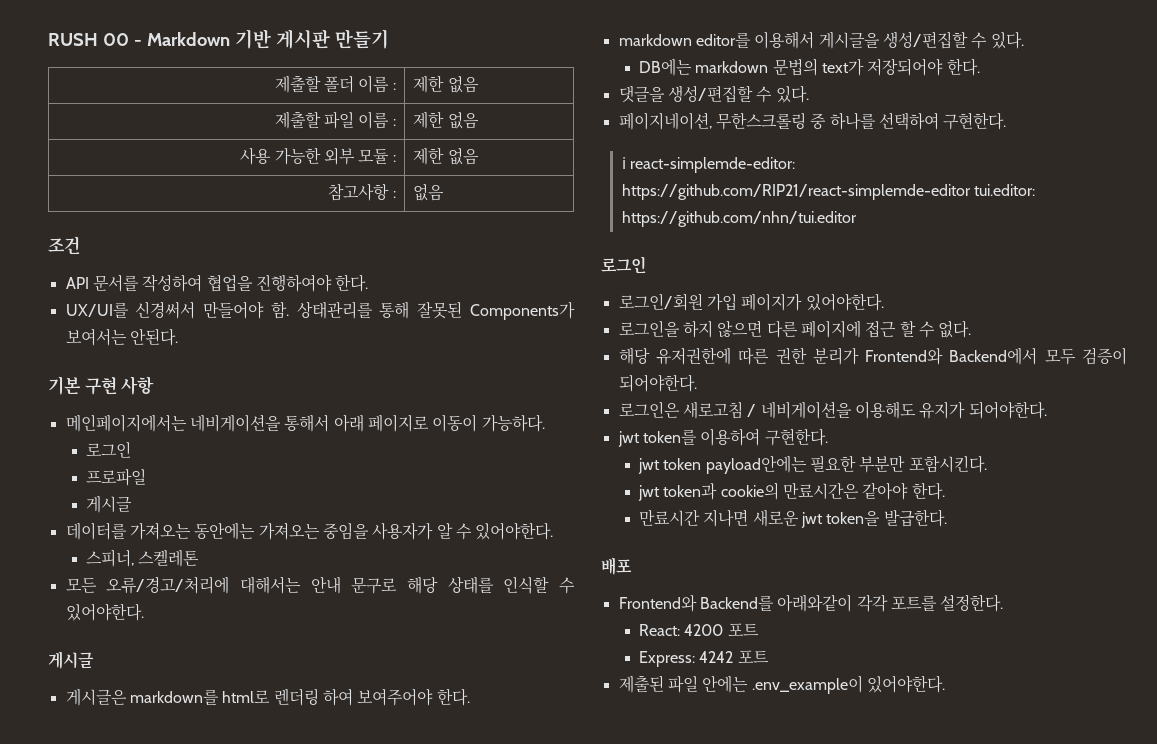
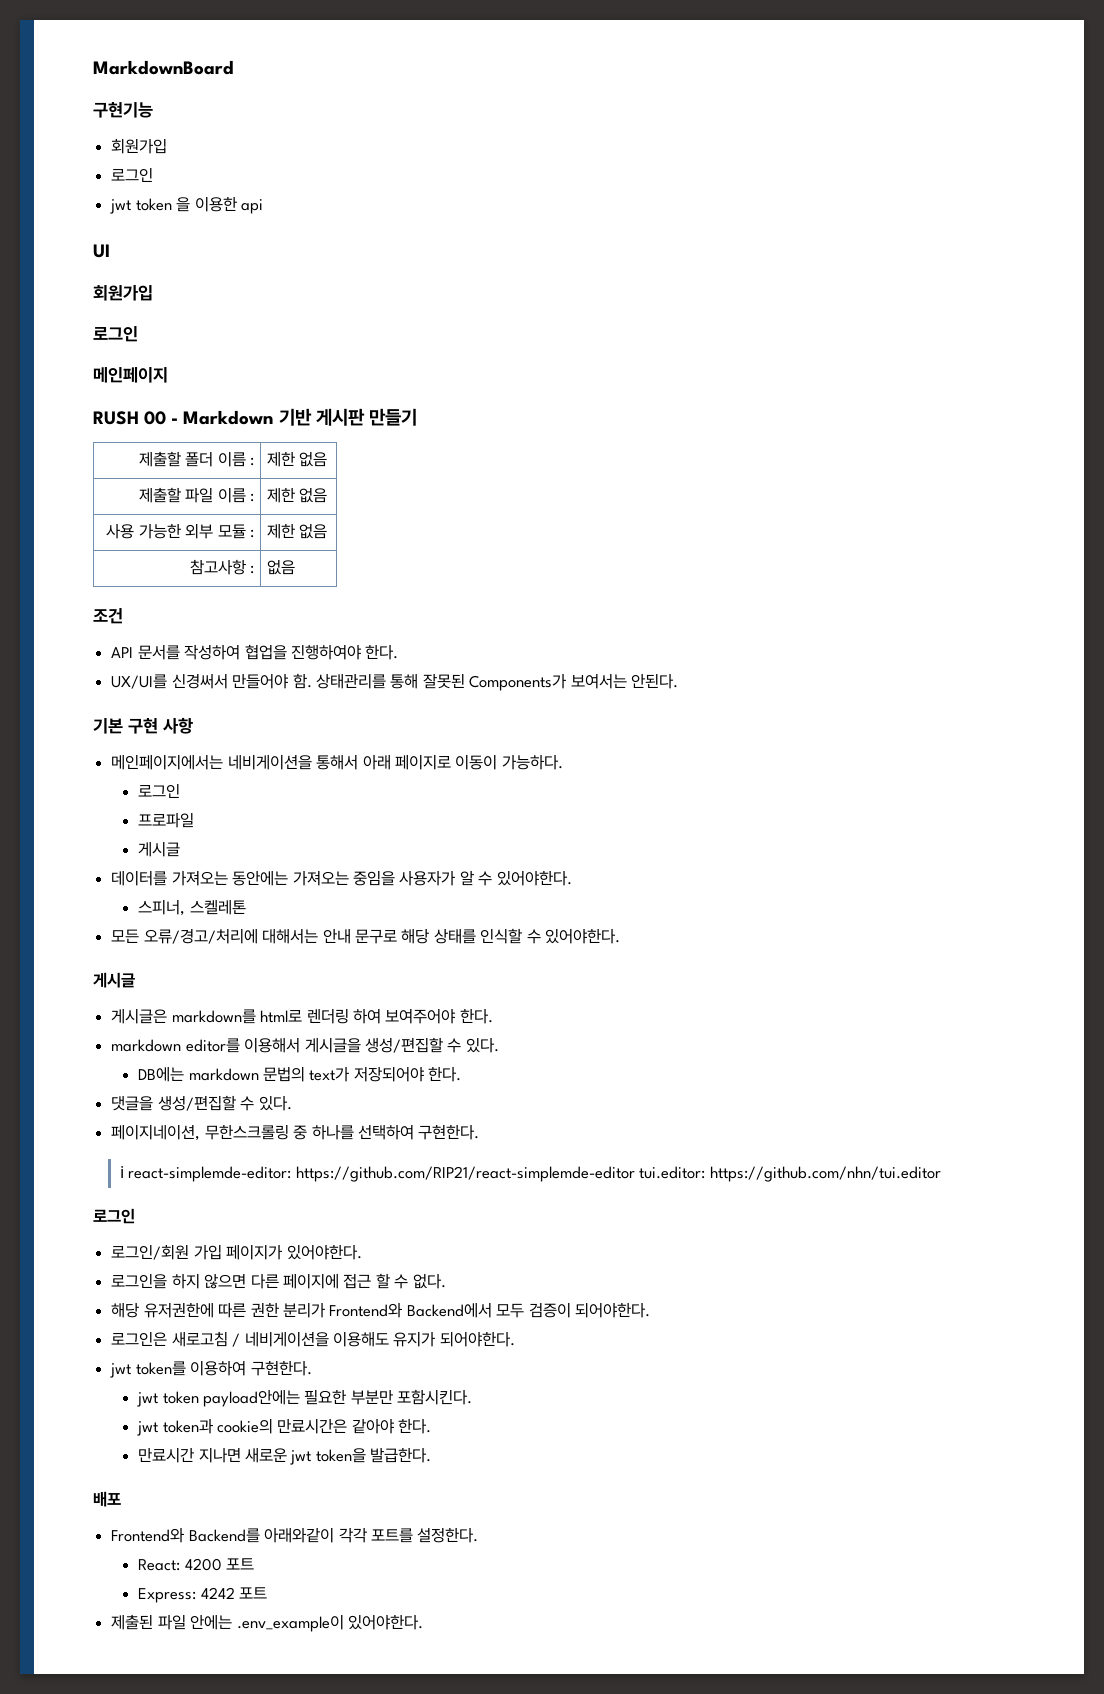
(48, 39) none -> [93,60,234,75] [93,102,153,118] [111,138,168,154] [111,168,154,182] [110,196,263,214] [93,244,110,258] [93,285,153,301] [93,326,138,342] [93,367,168,383] MarkdownBoard // 구현기능 // 회원가입 // 로그인 // jwt token 을 이용한 api // UI // 회원가입 // 로그인 // 메인페이지 //

